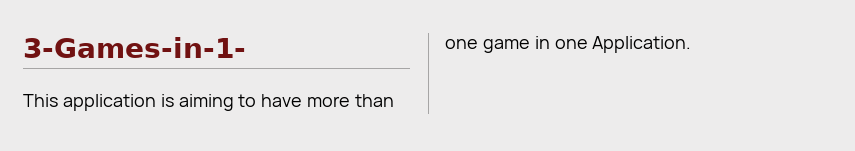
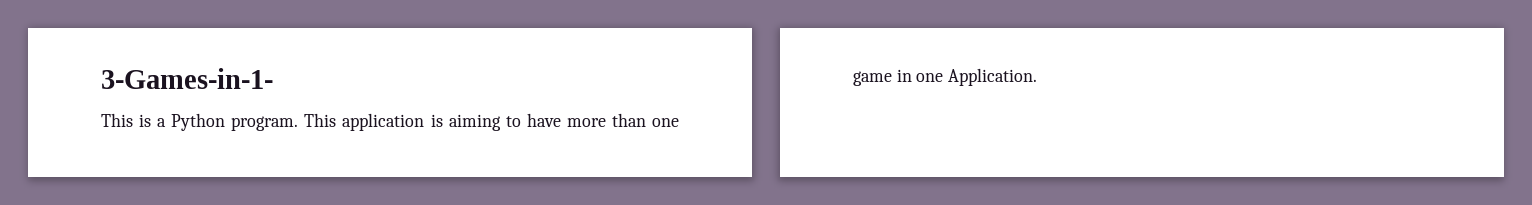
(58, 100) none -> [139,113,337,131] is a Python program. This

